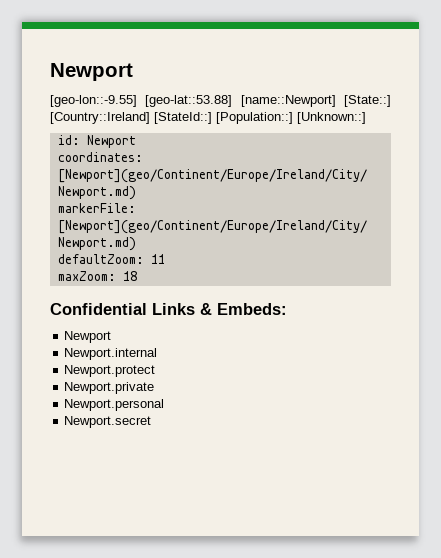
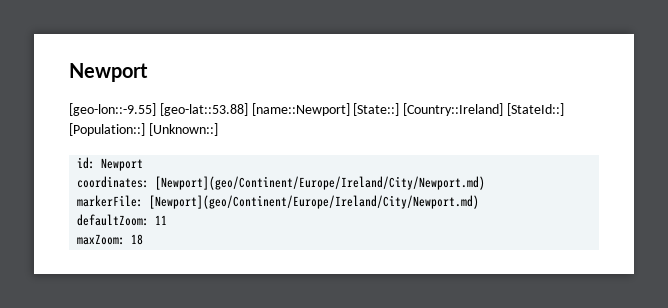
[50,303,287,315] [64,331,112,343] [64,348,158,360] [64,365,156,377] [64,382,155,394] [64,399,165,411] [64,416,152,428] // Confidential Links & Embeds: // Newport // Newport.internal // Newport.protect // Newport.private // Newport.personal // Newport.secret -> (144, 239) none

